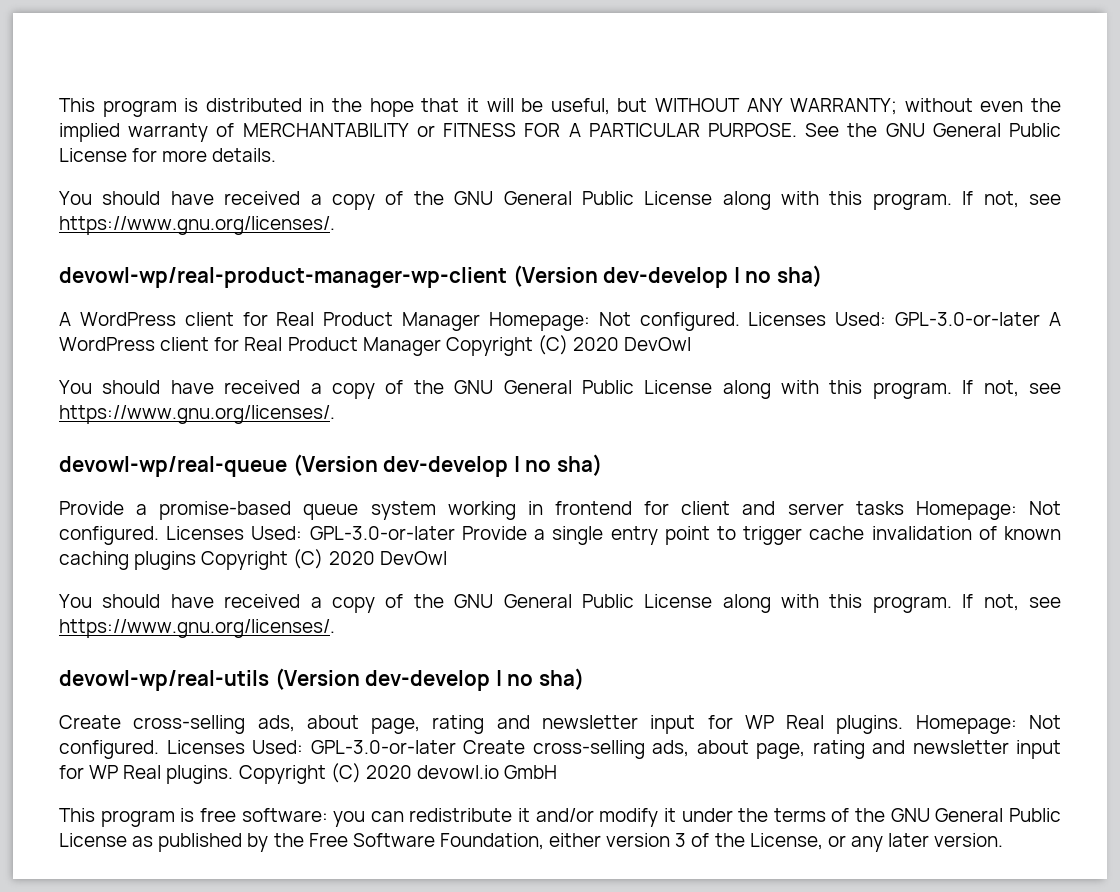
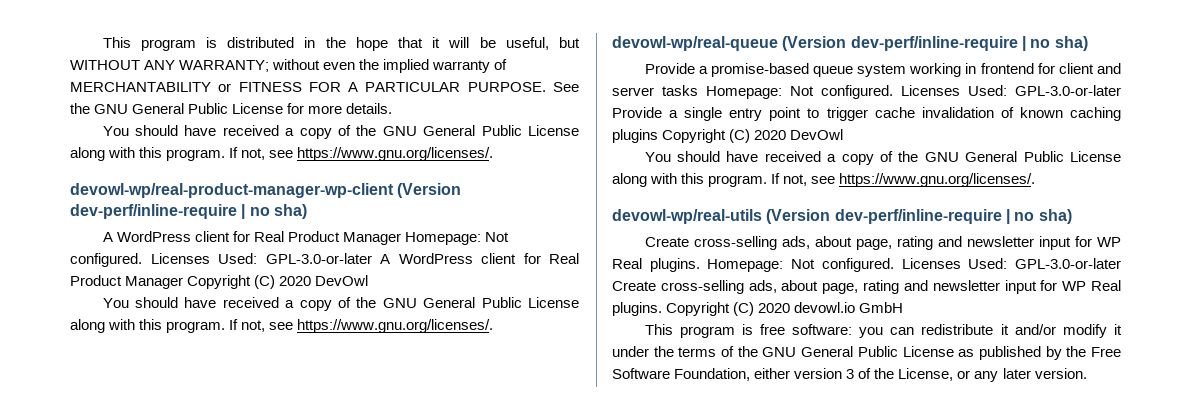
[603,267,729,288] dev-develop -> [70,204,237,219] dev-perf/inline-require
[383,456,509,477] dev-develop -> [850,36,1018,51] dev-perf/inline-require
[365,670,491,691] dev-develop -> [834,209,1002,224] dev-perf/inline-require

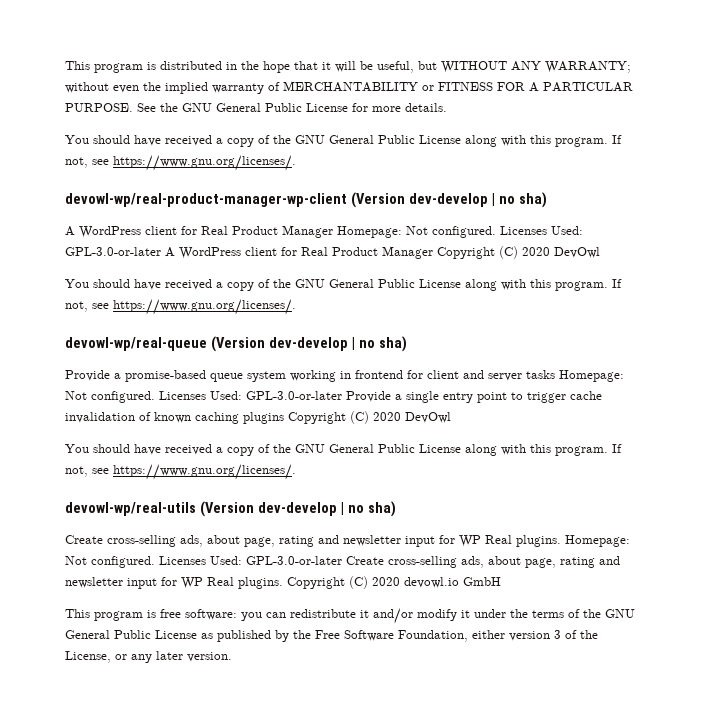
[70,204,237,219] dev-perf/inline-require -> [408,193,488,207] dev-develop
[850,36,1018,51] dev-perf/inline-require -> [268,337,348,351] dev-develop
[834,209,1002,224] dev-perf/inline-require -> [257,502,337,516] dev-develop

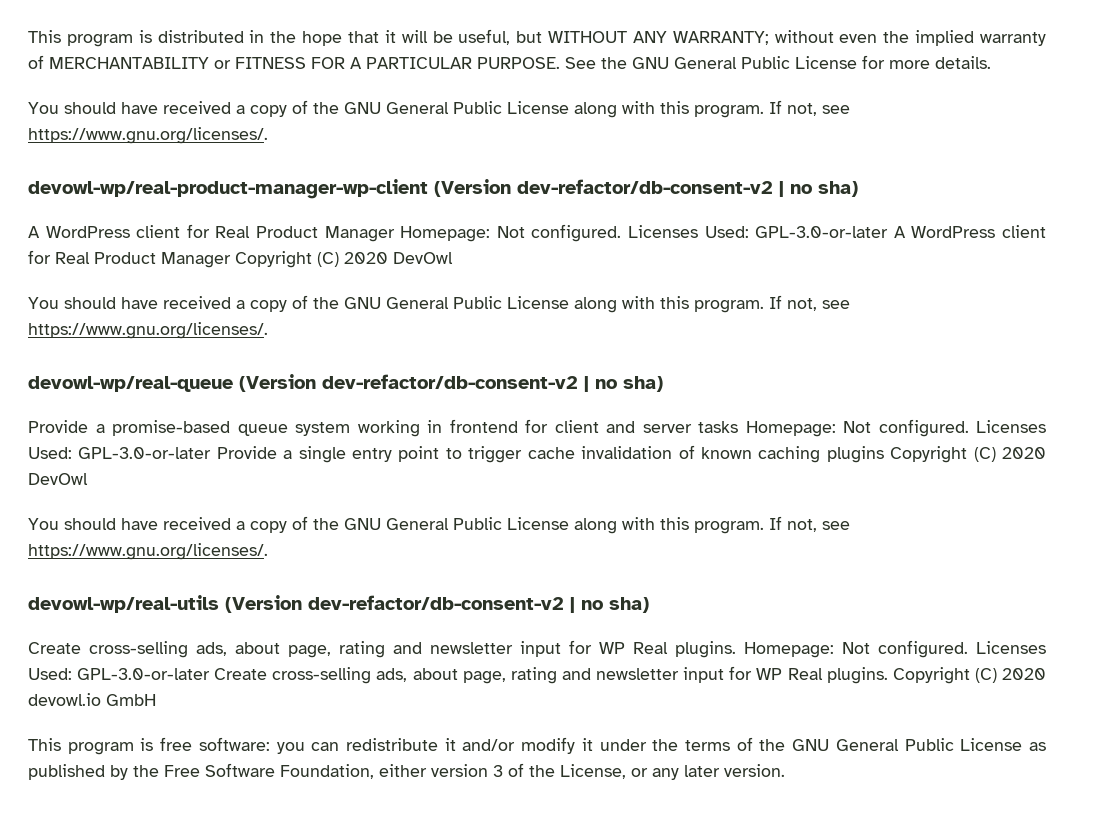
[408,193,488,207] dev-develop -> [517,179,773,194] dev-refactor/db-consent-v2
[268,337,348,351] dev-develop -> [322,374,578,389] dev-refactor/db-consent-v2
[257,502,337,516] dev-develop -> [308,595,564,610] dev-refactor/db-consent-v2

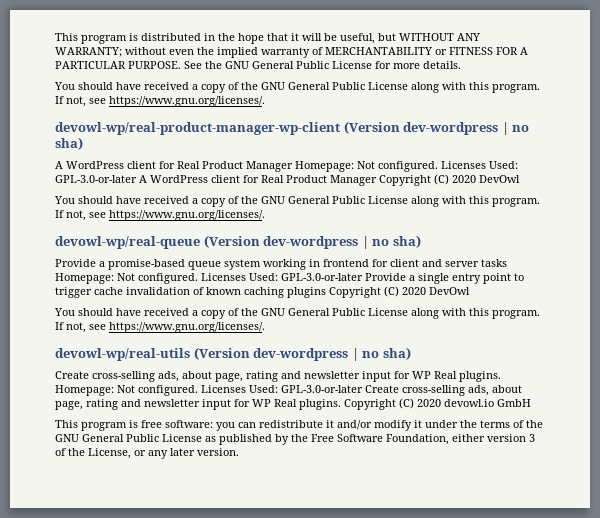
[517,179,773,194] dev-refactor/db-consent-v2 -> [403,122,499,135] dev-wordpress
[322,374,578,389] dev-refactor/db-consent-v2 -> [263,236,359,249] dev-wordpress
[308,595,564,610] dev-refactor/db-consent-v2 -> [253,348,349,361] dev-wordpress

